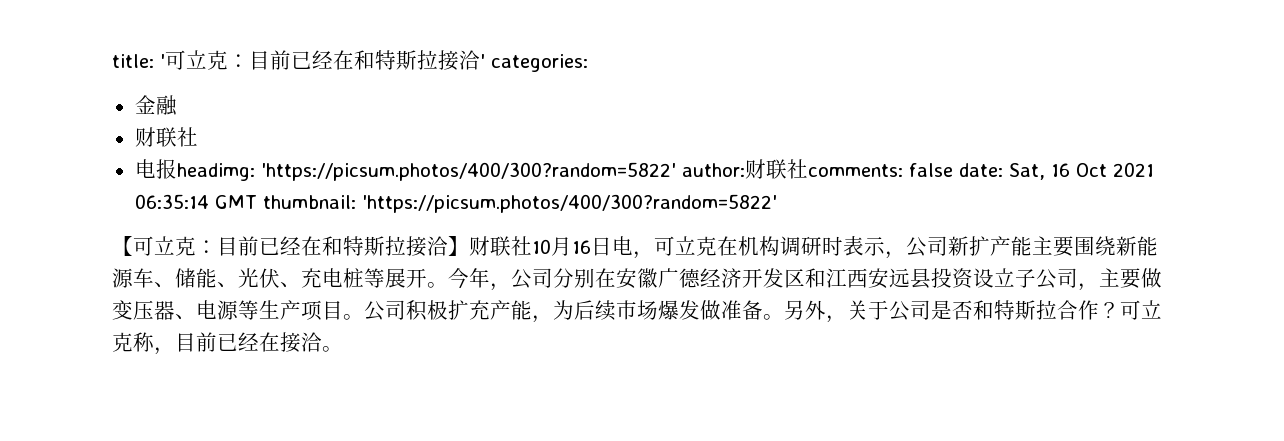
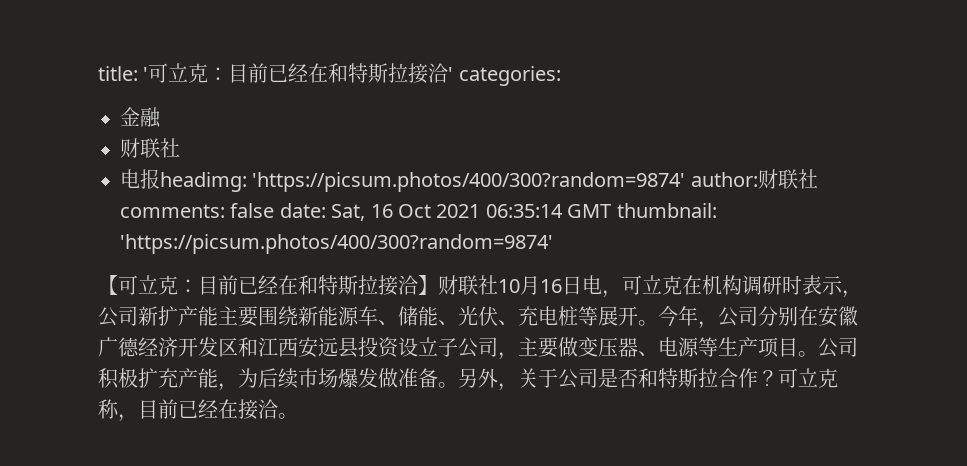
[260,162,676,181] 'https://picsum.photos/400/300?random=5822' -> [252,172,686,192] 'https://picsum.photos/400/300?random=9874'
[361,194,777,213] 'https://picsum.photos/400/300?random=5822' -> [120,234,553,254] 'https://picsum.photos/400/300?random=9874'

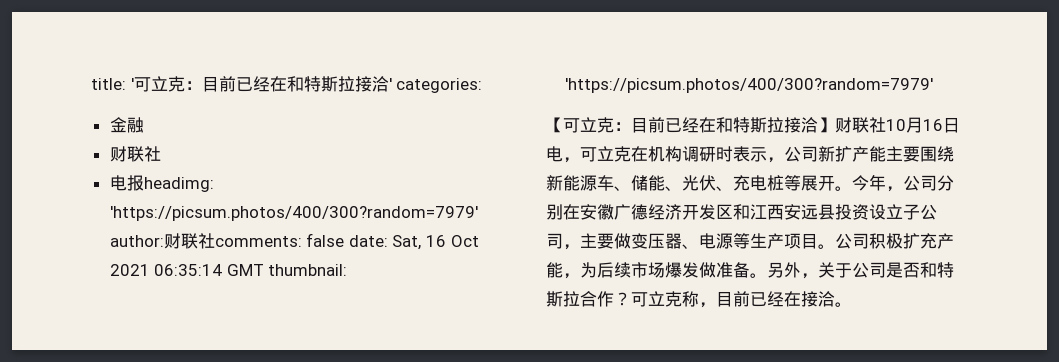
[252,172,686,192] 'https://picsum.photos/400/300?random=9874' -> [109,206,478,221] 'https://picsum.photos/400/300?random=7979'
[120,234,553,254] 'https://picsum.photos/400/300?random=9874' -> [564,78,933,93] 'https://picsum.photos/400/300?random=7979'

